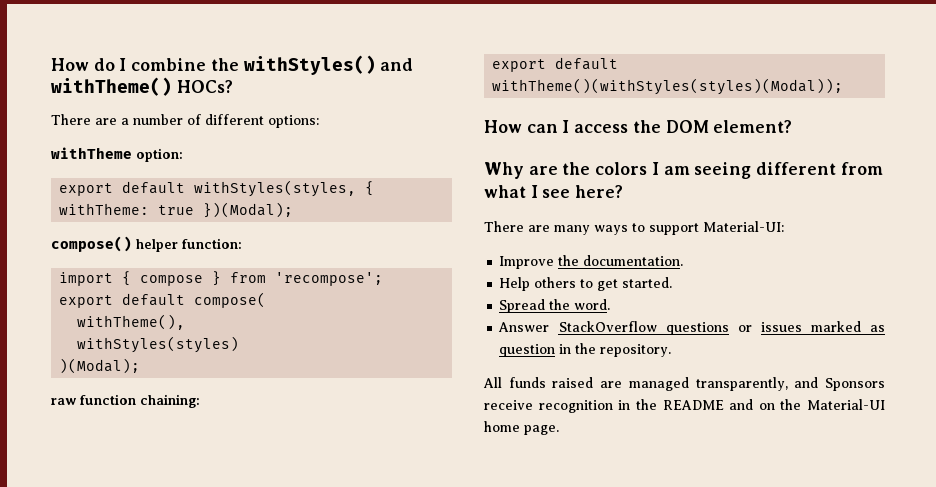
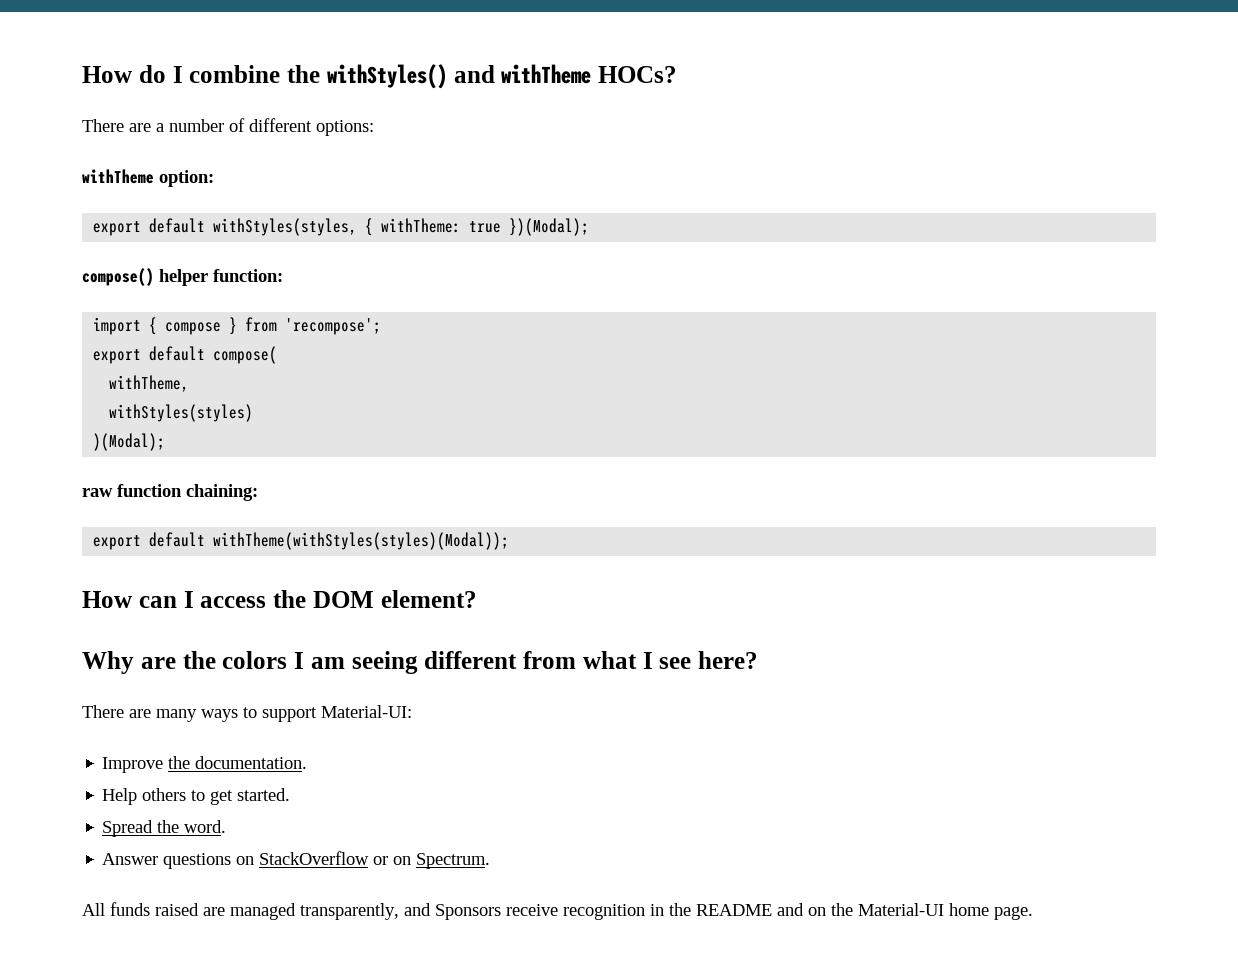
[51,77,172,96] withTheme() -> [501,64,592,84] withTheme
[77,314,186,330] withTheme(), -> [109,375,190,392] withTheme,
[492,78,844,95] withTheme()(withStyles(styles)(Modal)); -> [213,532,510,550] withTheme(withStyles(styles)(Modal));
[558,321,885,335] [499,343,672,357] StackOverflow questions or issues marked as question in the repository. -> [163,851,491,869] questions on StackOverflow or on Spectrum.

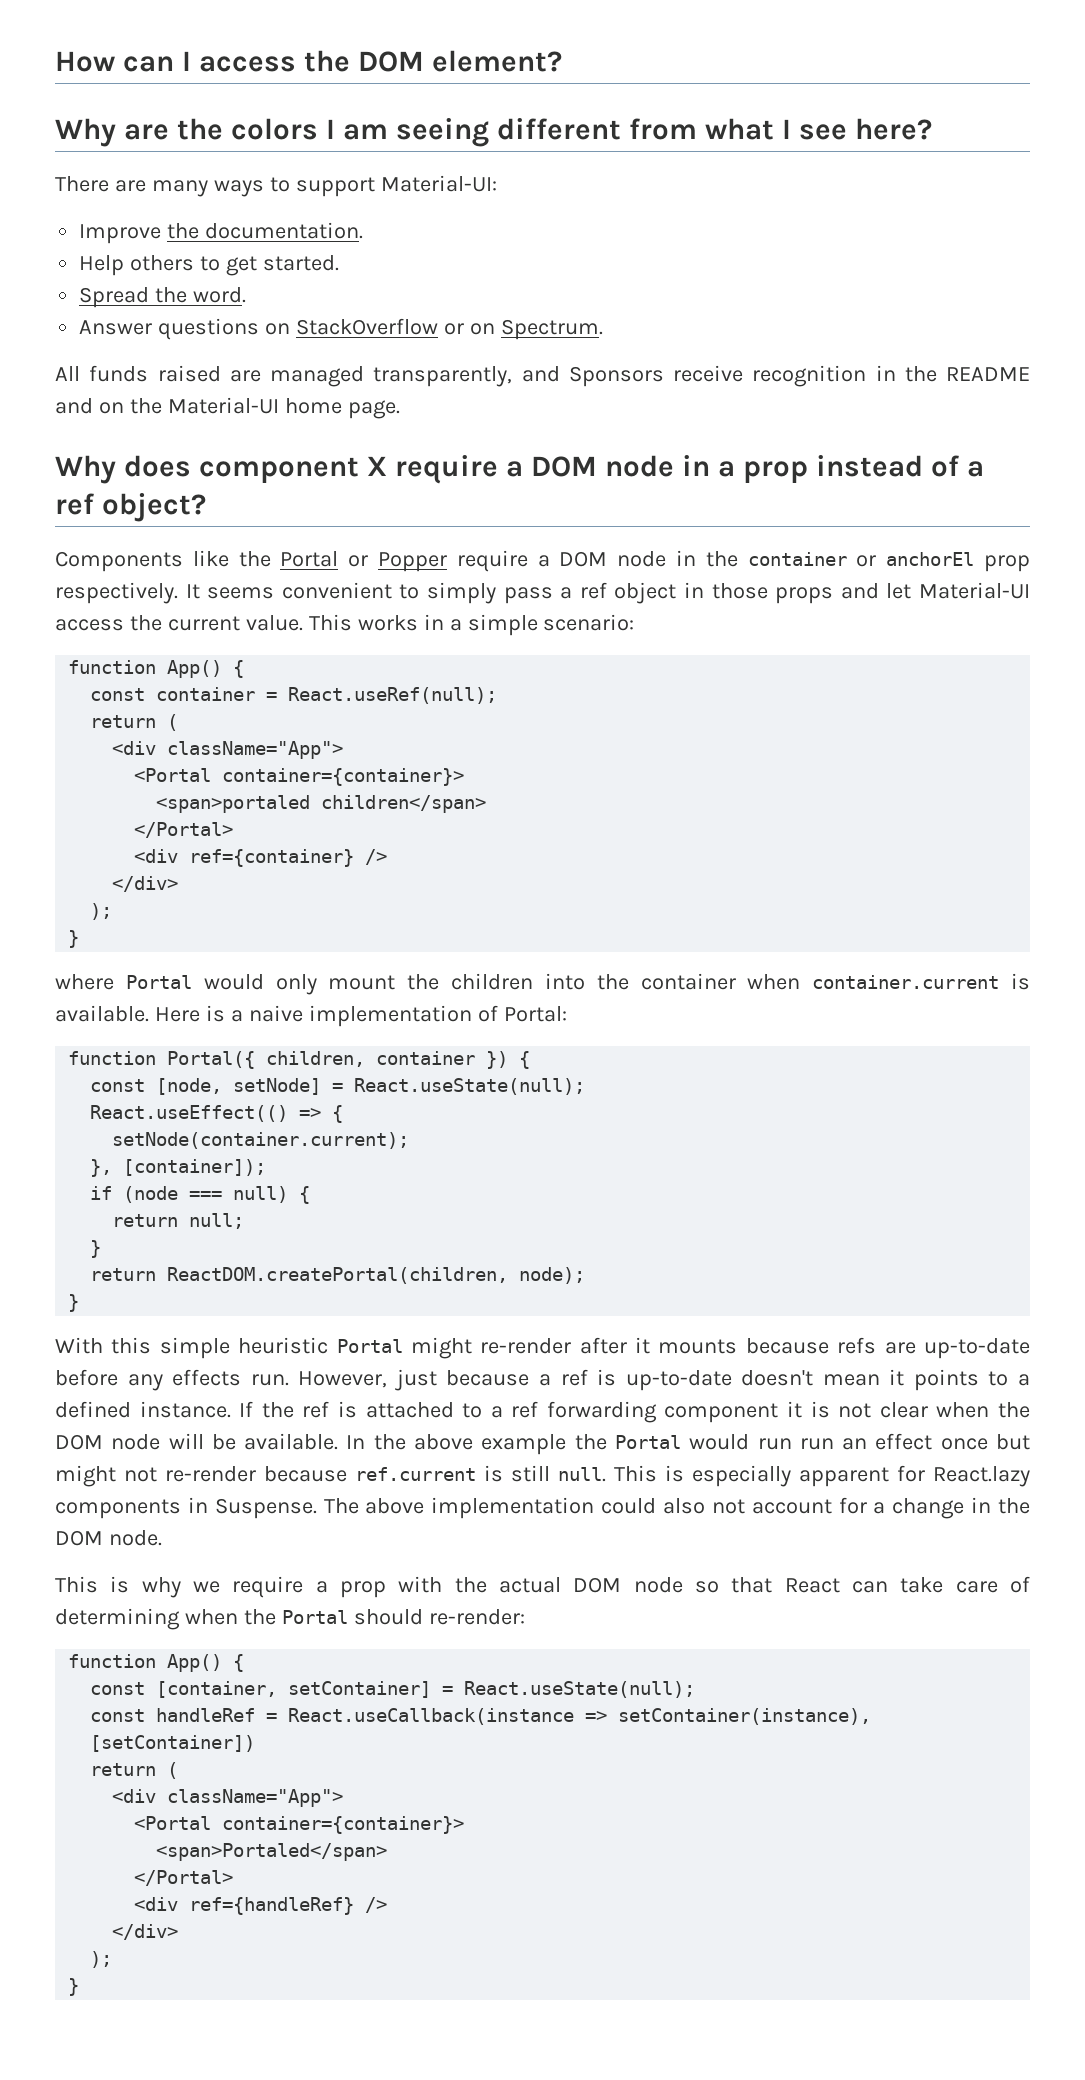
[82,64,677,89] [82,118,374,136] [82,169,214,187] [93,218,590,236] [82,268,283,286] [93,317,382,335] [93,346,278,364] [109,375,190,392] [109,404,254,422] [93,433,166,451] [82,484,258,501] [93,532,510,550] [82,591,132,608] How do I combine the withStyles() and withTheme HOCs? // There are a number of different options: // withTheme option: // export default withStyles(styles, { withTheme: true })(Modal); // compose() helper function: // import { compose } from 'recompose'; // export default compose( // withTheme, // withStyles(styles) // )(Modal); // raw function chaining: // export default withTheme(withStyles(styles)(Modal)); // How -> [55,51,115,72] How
(1033, 913) none -> [55,455,984,484] [55,493,206,522] [55,550,1030,572] [55,582,1031,604] [55,614,635,636] [68,660,245,678] [90,687,498,704] [90,714,179,731] [112,741,344,759] [134,768,465,786] [156,795,487,813] [134,822,234,838] [134,849,388,867] [112,876,179,892] [90,903,113,920] [68,930,80,948] [55,973,1030,995] [55,1005,567,1027] [68,1051,531,1069] [90,1078,586,1095] [90,1105,344,1123] [112,1132,410,1149] [90,1159,267,1177] [90,1186,311,1204] [112,1213,245,1229] [90,1240,102,1258] [90,1267,586,1284] [68,1294,80,1312] [55,1337,1030,1359] [55,1369,1030,1391] [55,1401,1030,1423] [55,1433,1030,1455] [55,1465,1030,1487] [55,1497,1031,1519] [55,1530,162,1546] [55,1576,1031,1598] [55,1608,525,1630] [68,1654,245,1672] [90,1681,696,1698] [90,1708,872,1725] [90,1735,256,1752] [90,1762,179,1779] [112,1789,344,1807] [134,1816,465,1834] [156,1843,388,1861] [134,1870,234,1886] [134,1897,388,1915] [112,1924,179,1940] [90,1951,113,1968] [68,1978,80,1996] // Why does component X require a DOM node in a prop instead of a ref object? // Components like the Portal or Popper require a DOM node in the container or anchorEl prop respectively. It seems convenient to simply pass a ref object in those props and let Material-UI access the current value. This works in a simple scenario: // function App() { // const container = React.useRef(null); // return ( // <div className="App"> // <Portal container={container}> // <span>portaled children</span> // </Portal> // <div ref={container} /> // </div> // ); // } // where Portal would only mount the children into the container when container.current is available. Here is a naive implementation of Portal: // function Portal({ children, container }) { // const [node, setNode] = React.useState(null); // React.useEffect(() => { // setNode(container.current); // }, [container]); // if (node === null) { // return null; // } // return ReactDOM.createPortal(children, node); // } // With this simple heuristic Portal might re-render after it mounts because refs are up-to-date before any effects run. However, just because a ref is up-to-date doesn't mean it points to a defined instance. If the ref is attached to a ref forwarding component it is not clear when the DOM node will be available. In the above example the Portal would run run an effect once but might not re-render because ref.current is still null. This is especially apparent for React.lazy components in Suspense. The above implementation could also not account for a change in the DOM node. // This is why we require a prop with the actual DOM node so that React can take care of determining when the Portal should re-render: // function App() { // const [container, setContainer] = React.useState(null); // const handleRef = React.useCallback(instance => setContainer(instance), [setContainer]) // return ( // <div className="App"> // <Portal container={container}> // <span>Portaled</span> // </Portal> // <div ref={handleRef} /> // </div> // ); // }

